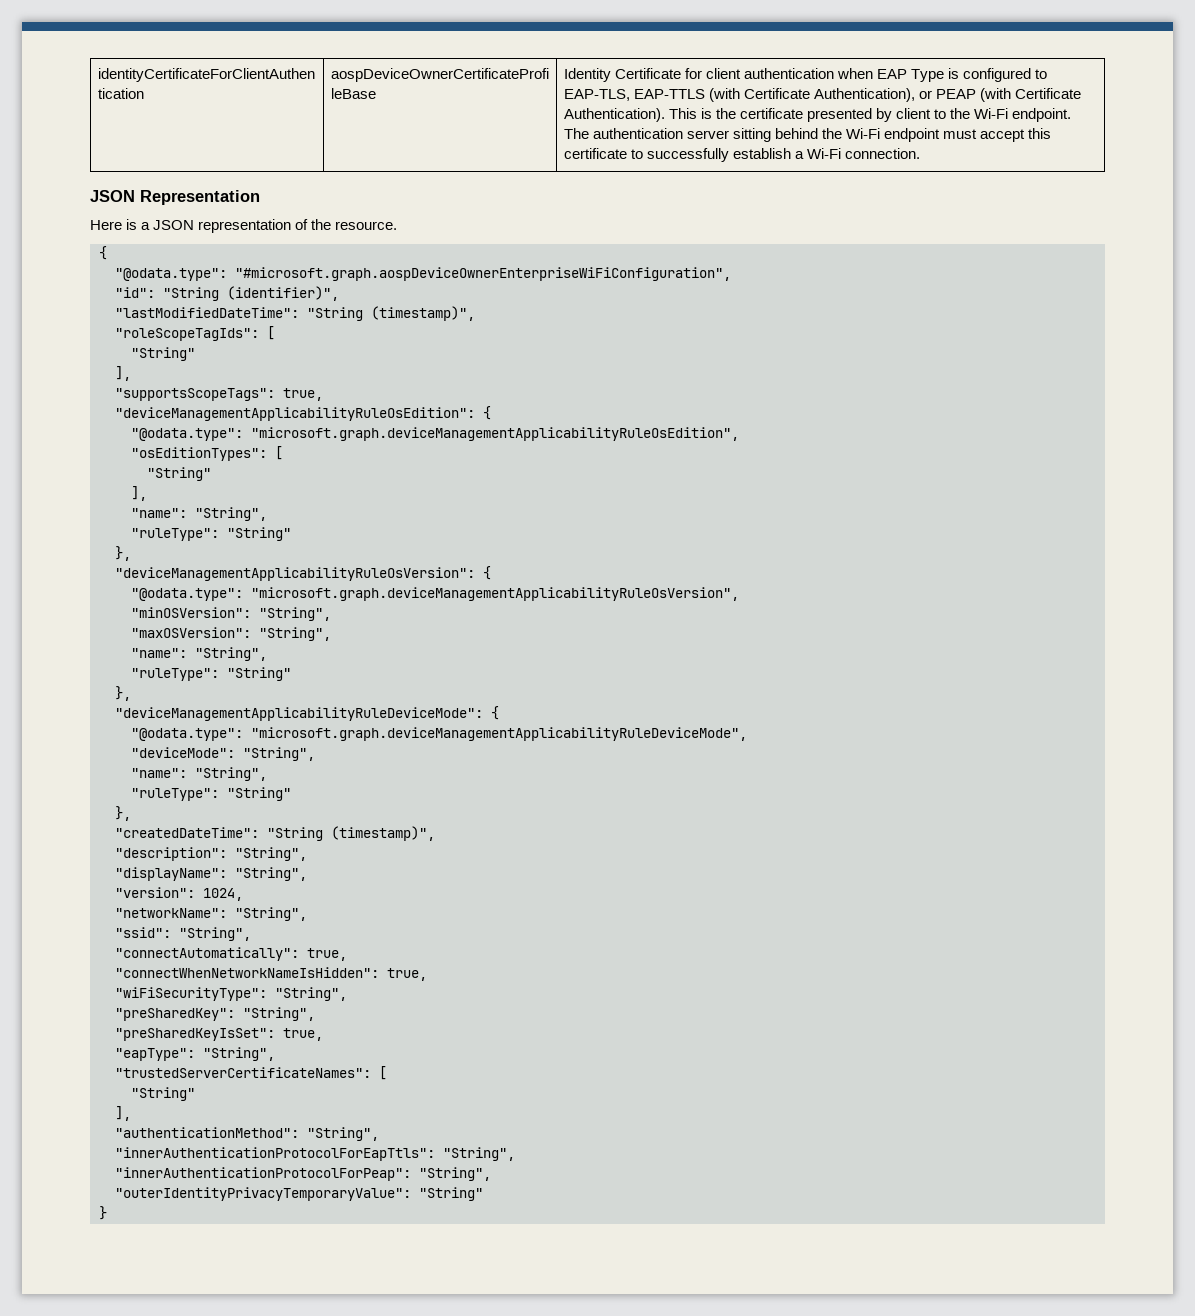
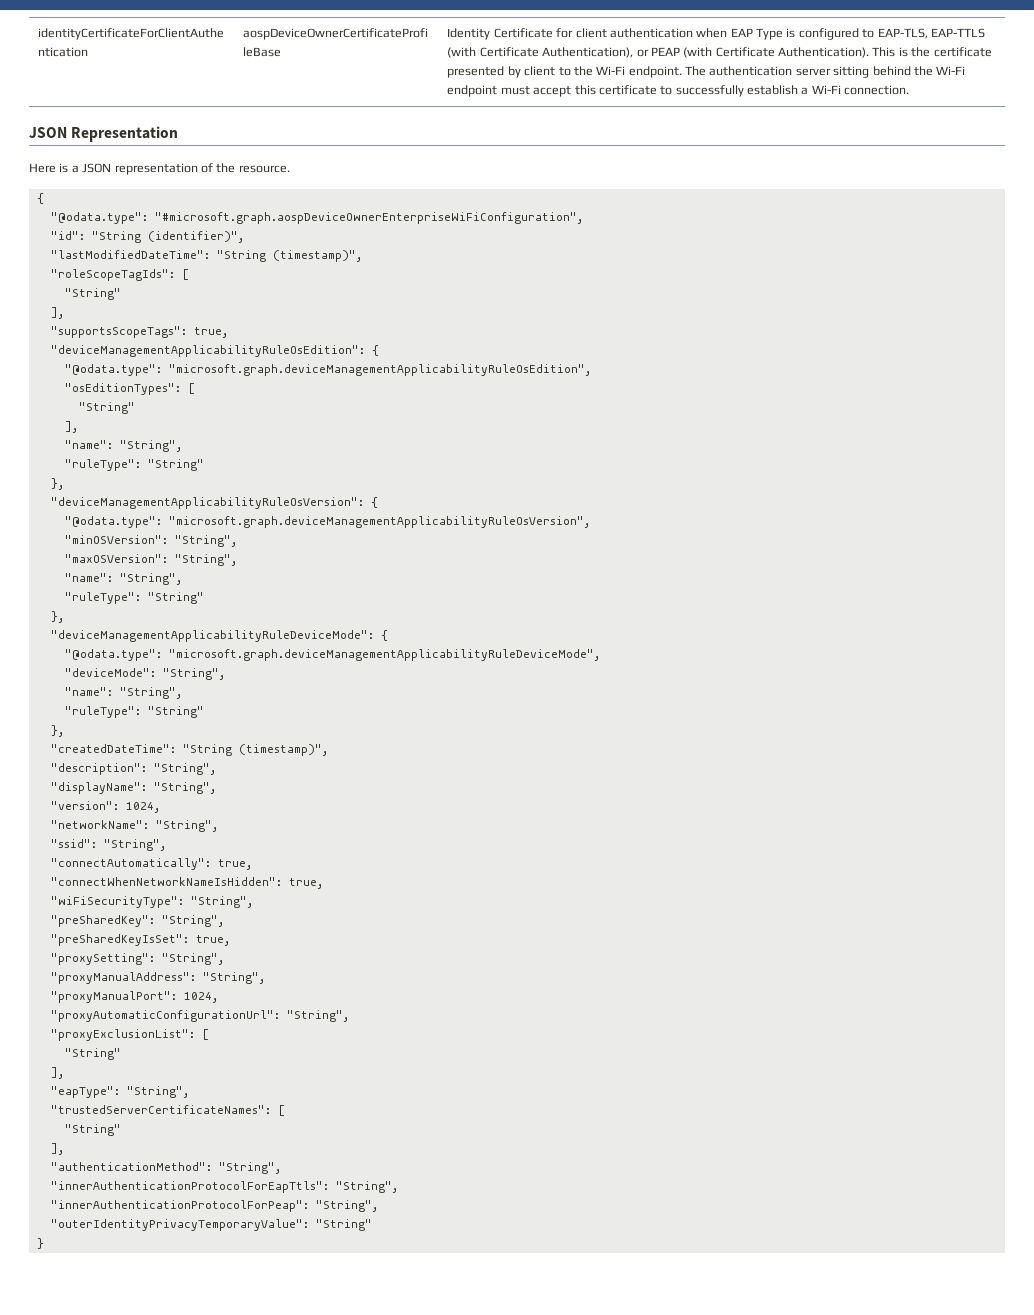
(323, 1034) none -> [50,953,224,965] [50,972,265,984] [50,991,218,1003] [50,1010,349,1022] [50,1029,209,1041] [64,1048,121,1060] [50,1067,64,1079] // "proxySetting": "String", // "proxyManualAddress": "String", // "proxyManualPort": 1024, // "proxyAutomaticConfigurationUrl": "String", // "proxyExclusionList": [ // "String" // ],

